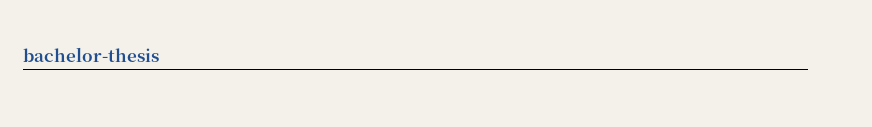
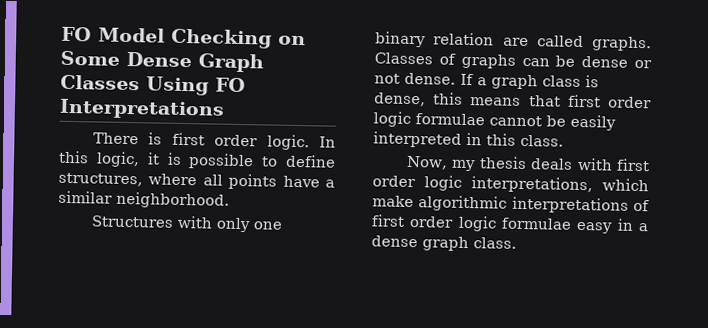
[23,47,159,62] bachelor-thesis -> [61,26,306,49] [60,50,264,73] [60,74,246,96] [59,98,225,120] [93,132,336,151] [58,150,336,170] [58,172,335,190] [58,190,230,209] [91,215,283,233] [375,31,652,52] [374,52,652,69] [374,72,599,90] [374,92,652,109] [373,111,616,131] [373,131,564,148] [406,155,650,172] [372,175,649,194] [372,195,650,214] [371,214,649,234] [371,235,517,252] FO Model Checking on Some Dense Graph Classes Using FO Interpretations // There is first order logic. In this logic, it is possible to define structures, where all points have a similar neighborhood. // Structures with only one binary relation are called graphs. Classes of graphs can be dense or not dense. If a graph class is dense, this means that first order logic formulae cannot be easily interpreted in this class. // Now, my thesis deals with first order logic interpretations, which make algorithmic interpretations of first order logic formulae easy in a dense graph class.

